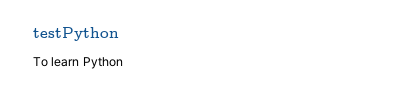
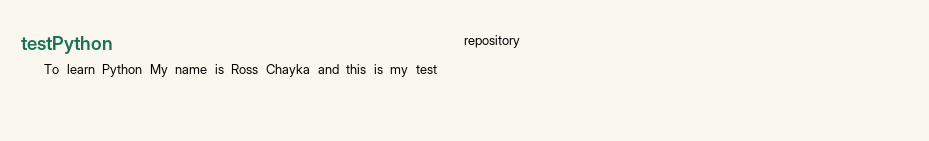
(123, 63) none -> [149,64,438,77] [464,35,520,48] My name is Ross Chayka and this is my test repository

